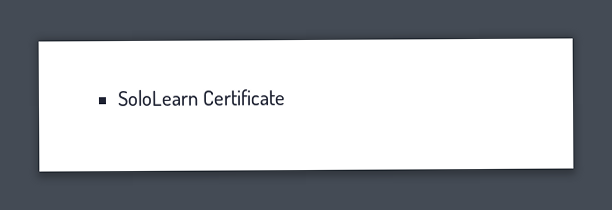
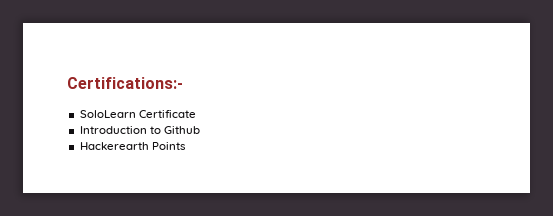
(116, 98) none -> [67,77,183,89] Certifications:- //
(287, 97) none -> [79,126,200,134] [79,142,186,150] // Introduction to Github // Hackerearth Points

